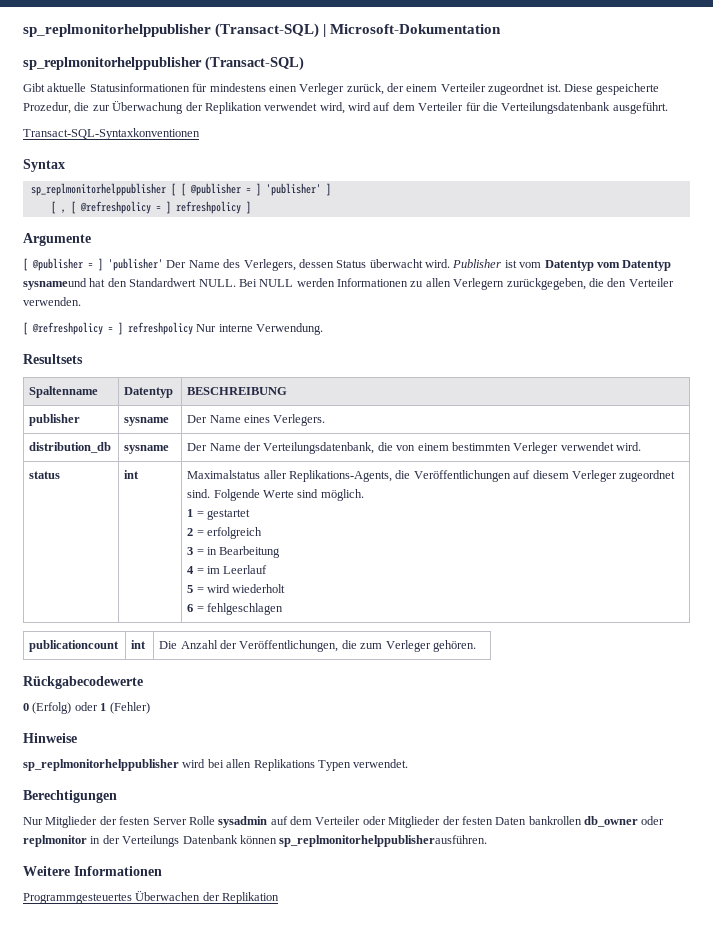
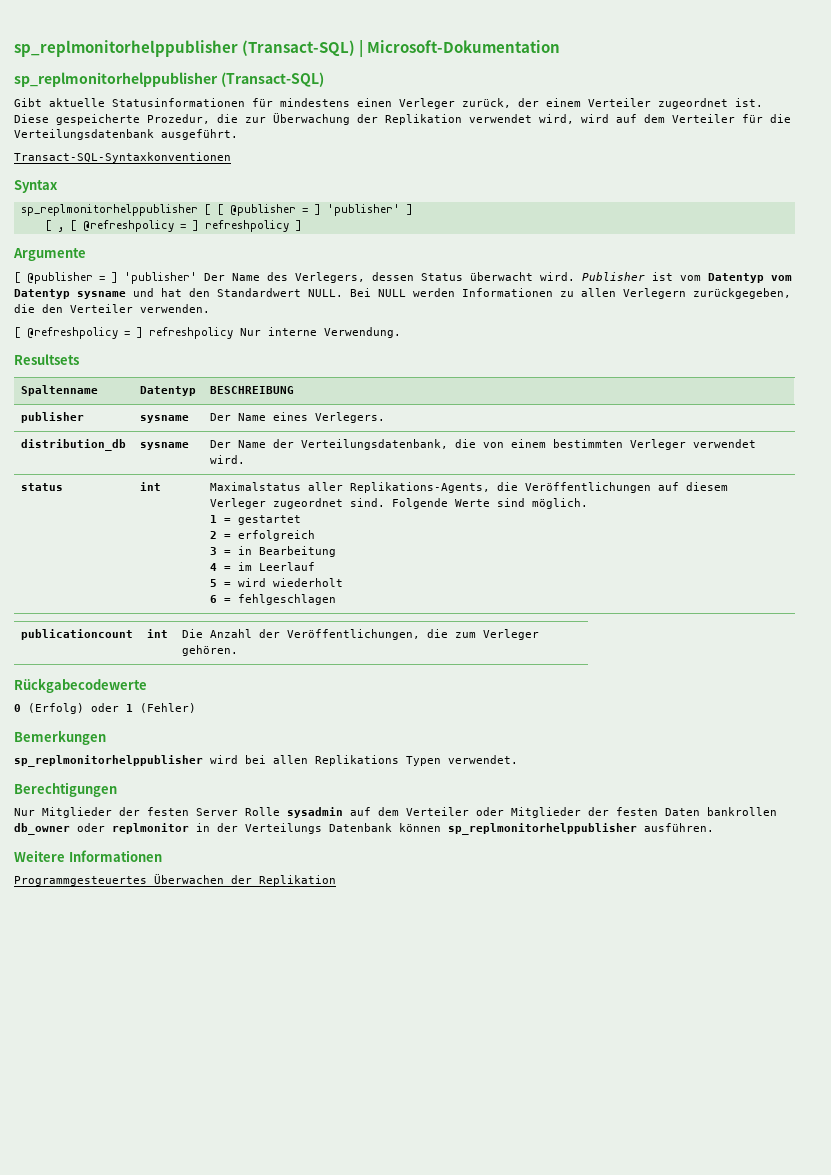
[23,278,87,290] sysnameund -> [77,288,154,299] sysname und
[23,733,77,743] Hinweise -> [14,730,106,745] Bemerkungen
[279,835,488,847] sp_replmonitorhelppublisherausführen. -> [448,823,714,835] sp_replmonitorhelppublisher ausführen.

